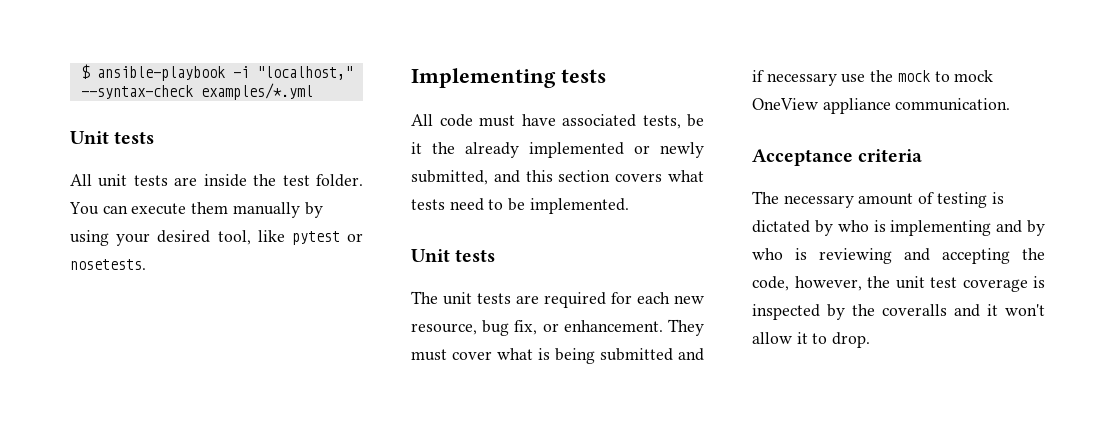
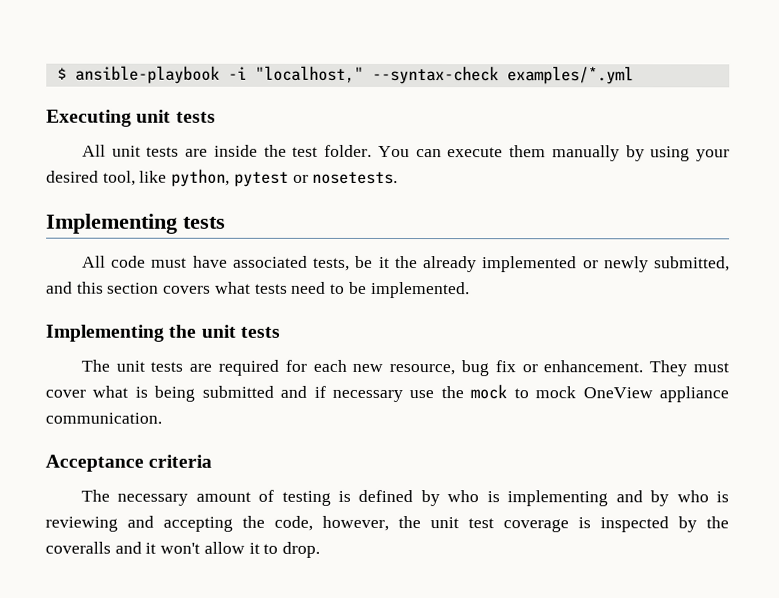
[70,131,109,144] Unit -> [46,109,172,127] Executing unit
(285, 236) none -> [171,168,231,187] python,
[411,249,450,262] Unit -> [45,324,236,342] Implementing the unit
[514,320,538,335] fix, -> [494,360,516,373] fix
[752,220,810,233] dictated -> [358,489,414,503] defined

